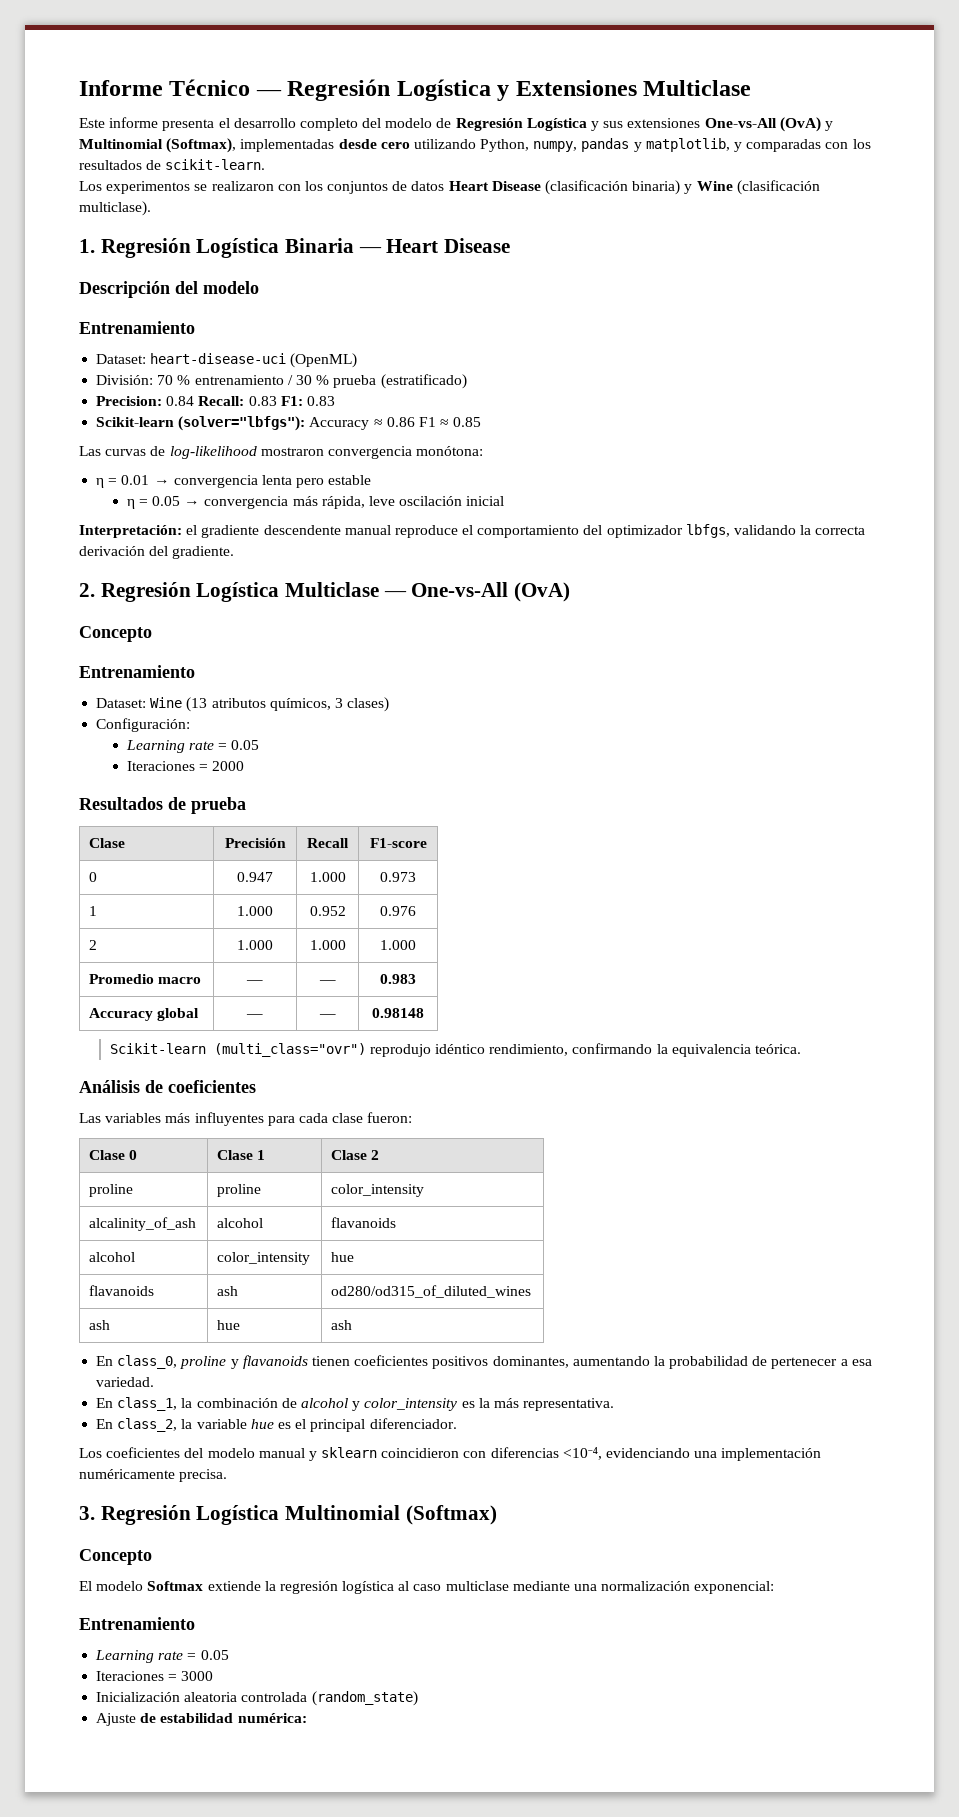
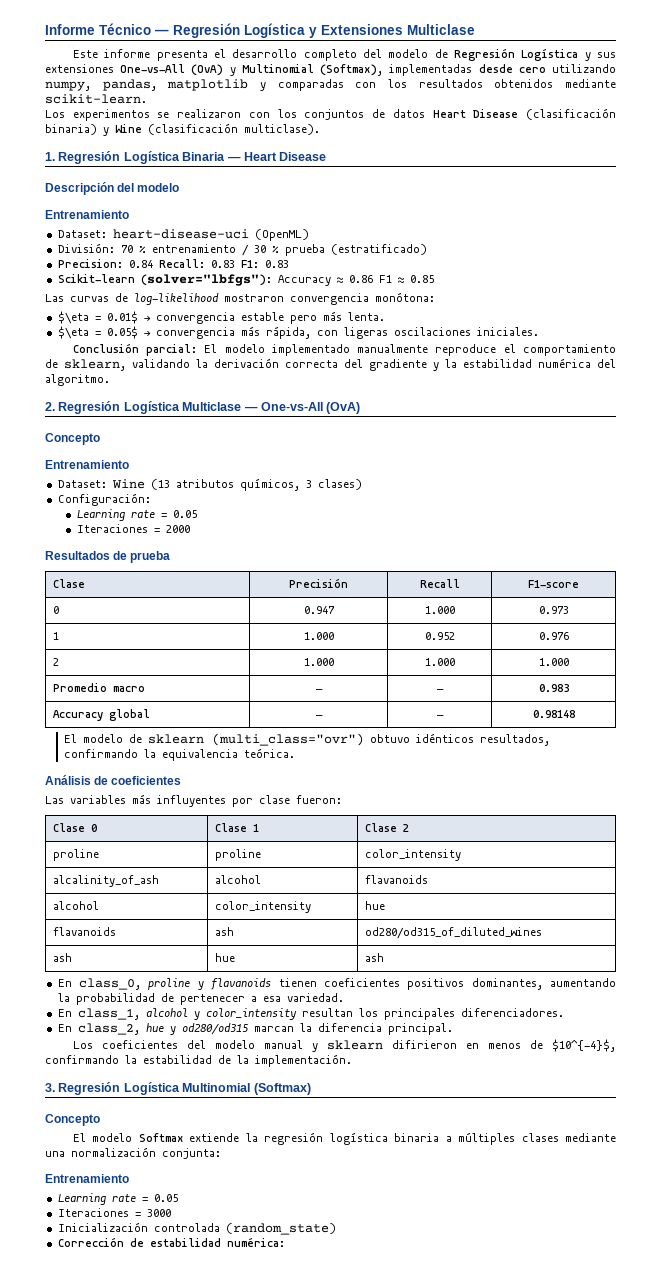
[480,138,730,152] Python, numpy, pandas y matplotlib, -> [45,79,249,91] numpy, pandas, matplotlib
[146,160,162,170] de -> [494,79,616,88] obtenidos mediante
[96,475,372,488] [126,496,505,509] [79,524,866,538] [79,546,235,559] η = 0.01 → convergencia lenta pero estable // η = 0.05 → convergencia más rápida, leve oscilación inicial // Interpretación: el gradiente descendente manual reproduce el comportamiento del optimizador lbfgs, validando la correcta derivación del gradiente. -> [57,311,385,324] [57,326,539,339] [72,343,616,356] [45,358,616,371] [45,374,110,386] $\eta = 0.01$ → convergencia estable pero más lenta. // $\eta = 0.05$ → convergencia más rápida, con ligeras oscilaciones iniciales. // Conclusión parcial: El modelo implementado manualmente reproduce el comportamiento de sklearn, validando la derivación correcta del gradiente y la estabilidad numérica del algoritmo.
[109,1043,569,1057] Scikit-learn (multi_class="ovr") reprodujo idéntico rendimiento, -> [63,733,550,746] El modelo de sklearn (multi_class="ovr") obtuvo idénticos resultados,
[267,1113,328,1126] para cada -> [232,798,253,807] por
[181,1398,615,1411] [96,1418,457,1432] la combinación de alcohol y color_intensity es la más representativa. // En class_2, la variable hue es el principal diferenciador. -> [145,1008,564,1020] [57,1023,453,1035] alcohol y color_intensity resultan los principales diferenciadores. // En class_2, hue y od280/od315 marcan la diferencia principal.
[381,1447,822,1461] [79,1469,228,1482] coincidieron con diferencias <10⁻⁴, evidenciando una implementación numéricamente precisa. -> [391,1039,616,1052] [45,1054,352,1067] difirieron en menos de $10^{-4}$, confirmando la estabilidad de la implementación.
[398,1581,509,1591] al caso multiclase -> [394,1132,559,1145] binaria a múltiples clases
[694,1581,775,1594] exponencial: -> [162,1148,221,1159] conjunta:
[184,1692,238,1702] aleatoria -> (148, 1227) none
[96,1713,137,1726] Ajuste -> [57,1237,124,1247] Corrección

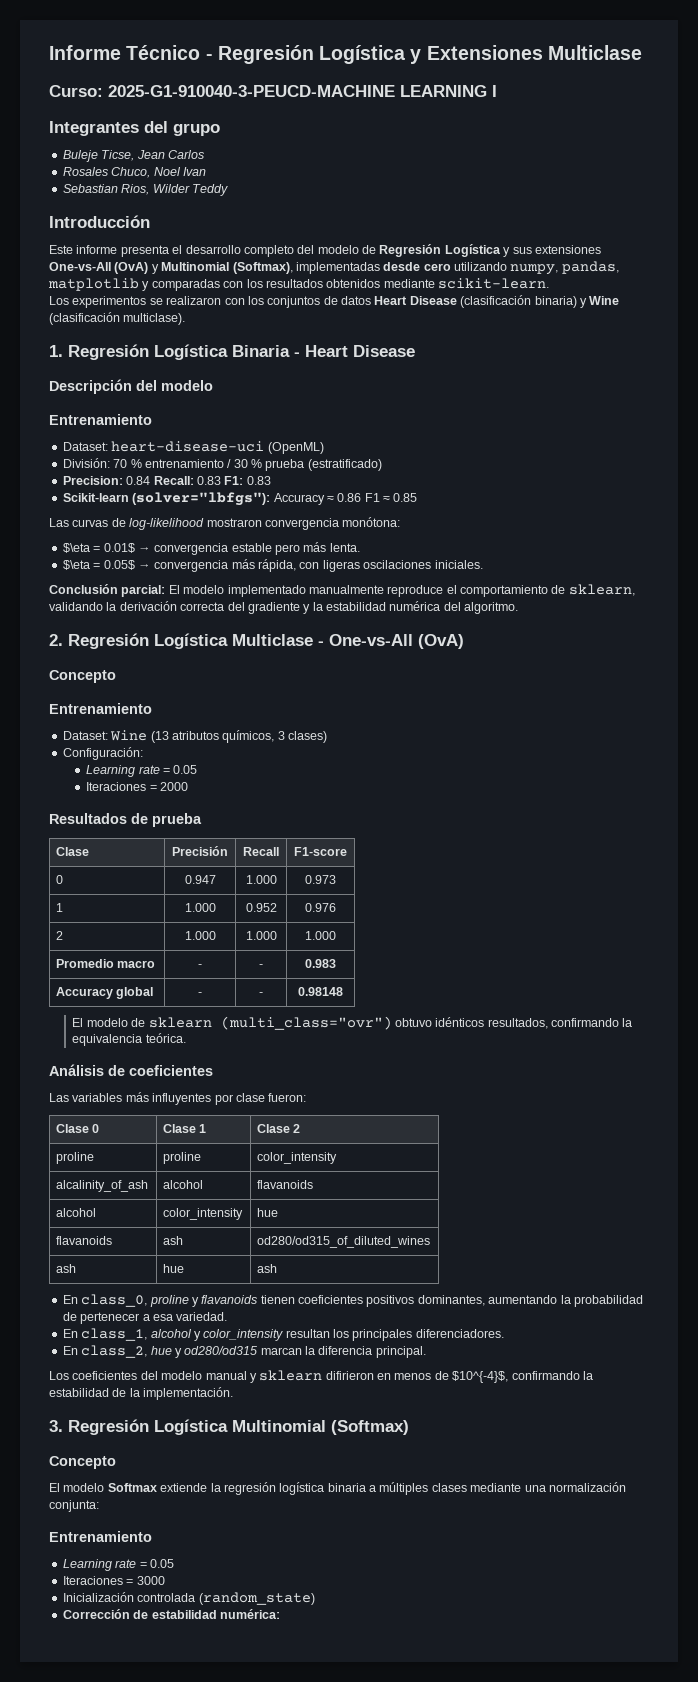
[155,29,169,35] — -> [205,54,213,60] -
(475, 29) none -> [49,85,497,97] [49,121,220,136] [62,150,204,162] [62,167,206,178] [62,184,228,196] [49,215,150,228] // Curso: 2025-G1-910040-3-PEUCD-MACHINE LEARNING I // Integrantes del grupo // Buleje Ticse, Jean Carlos // Rosales Chuco, Noel Ivan // Sebastian Rios, Wilder Teddy // Introducción
[227,156,241,161] — -> [294,352,300,357] -
[244,406,258,411] — -> [318,641,324,646] -
[315,689,323,692] [436,689,444,692] — | — -> [198,964,202,968] [259,964,263,968] - | -
[315,715,323,718] [436,715,444,718] — | — -> [198,992,202,996] [259,992,263,996] - | -

